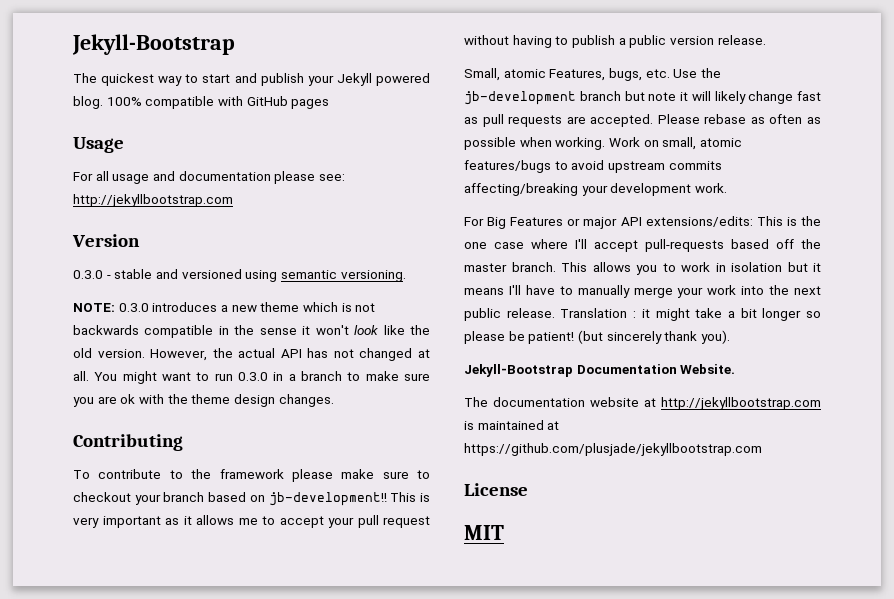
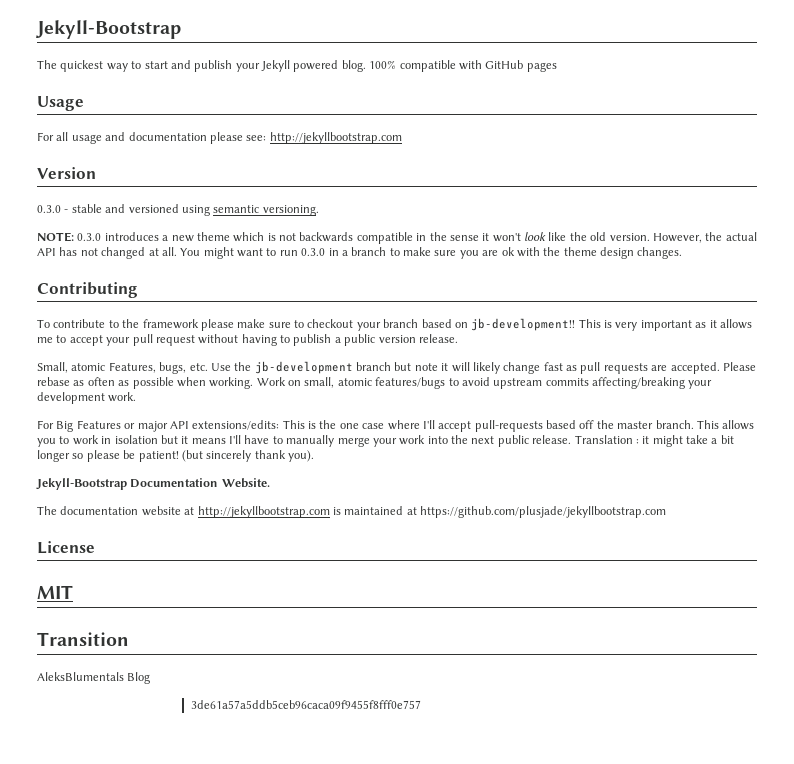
(504, 532) none -> [37,632,129,646] [37,672,151,684] [190,700,421,709] // Transition // AleksBlumentals Blog // 3de61a57a5ddb5ceb96caca09f9455f8fff0e757

